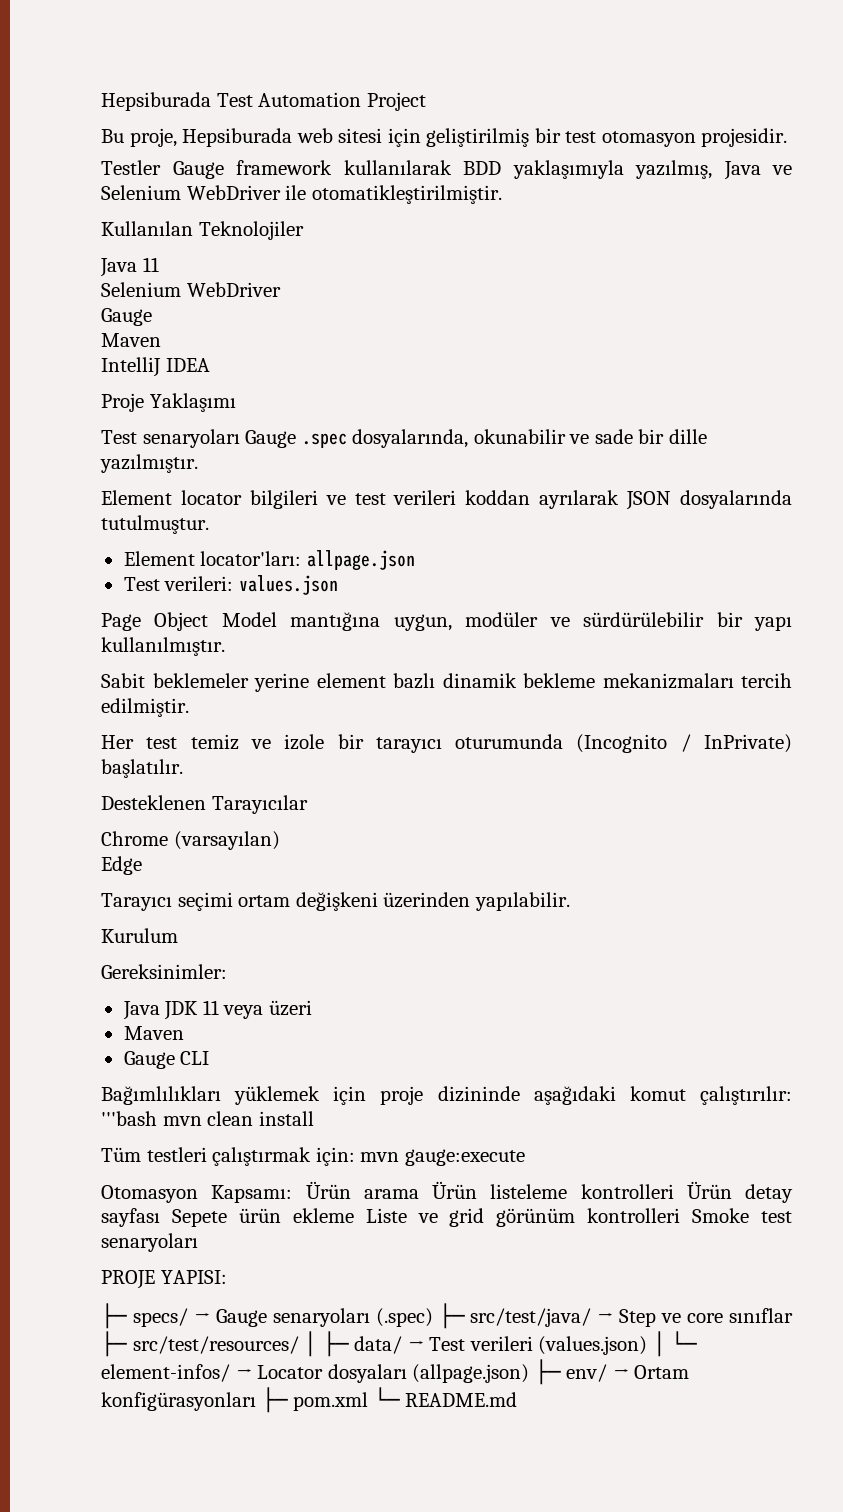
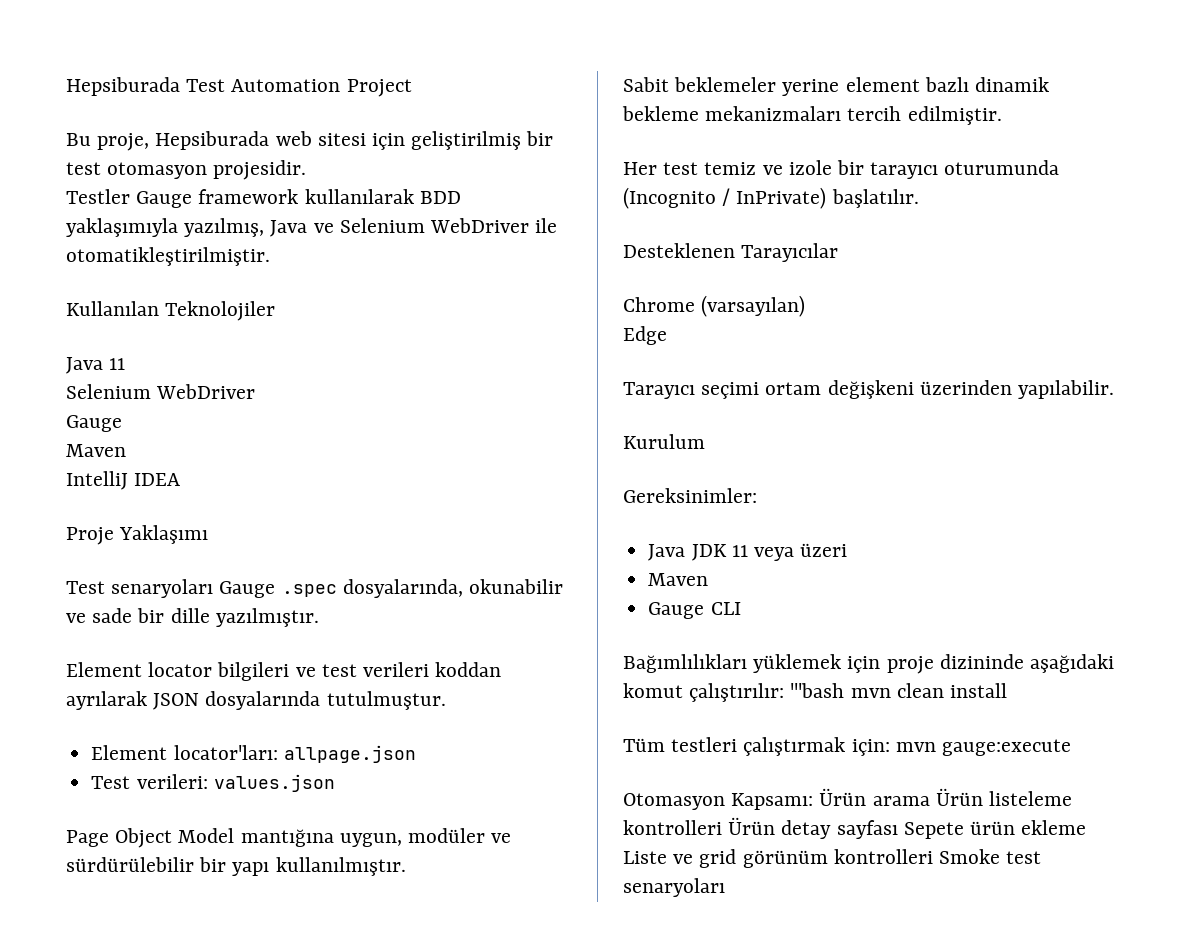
[101,1270,227,1289] [101,1303,793,1329] [101,1331,698,1357] [101,1359,690,1385] [101,1387,518,1413] // PROJE YAPISI: // ├─ specs/ → Gauge senaryoları (.spec) ├─ src/test/java/ → Step ve core sınıflar ├─ src/test/resources/ │ ├─ data/ → Test verileri (values.json) │ └─ element-infos/ → Locator dosyaları (allpage.json) ├─ env/ → Ortam konfigürasyonları ├─ pom.xml └─ README.md -> (725, 887) none

